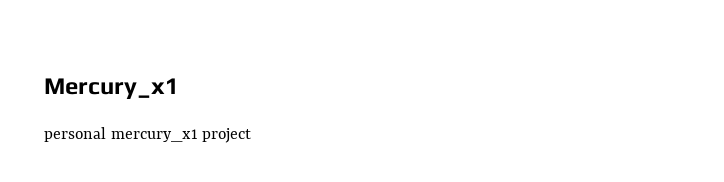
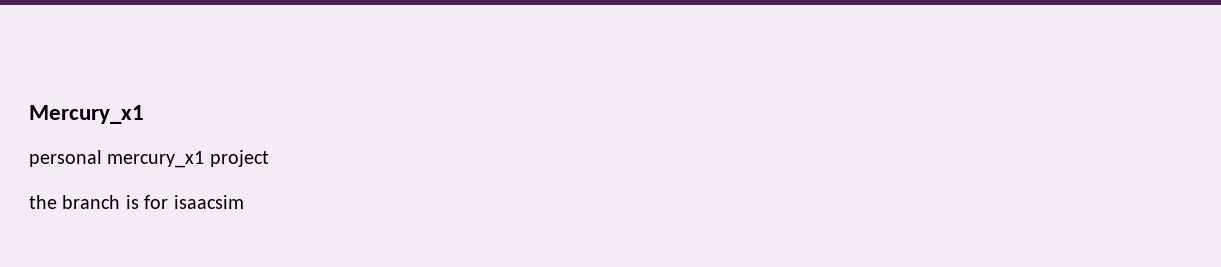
(252, 135) none -> [29,195,244,209] // the branch is for isaacsim

